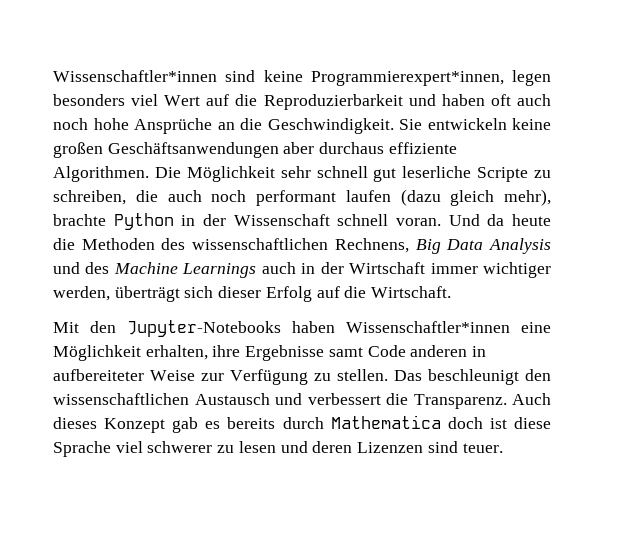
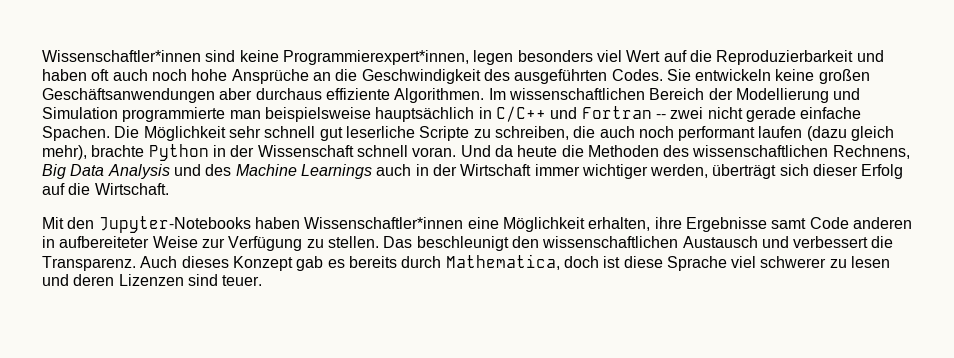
[267,118,394,134] Geschwindigkeit. -> [361,69,663,84] Geschwindigkeit des ausgeführten Codes.
(149, 174) none -> [488,88,861,103] [42,106,862,122] [42,126,110,141] Im wissenschaftlichen Bereich der Modellierung und Simulation programmierte man beispielsweise hauptsächlich in C/C++ und Fortran -- zwei nicht gerade einfache Spachen.
[330,415,441,429] Mathematica -> [445,254,560,270] Mathematica,

